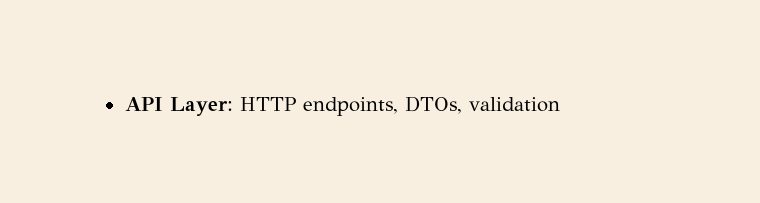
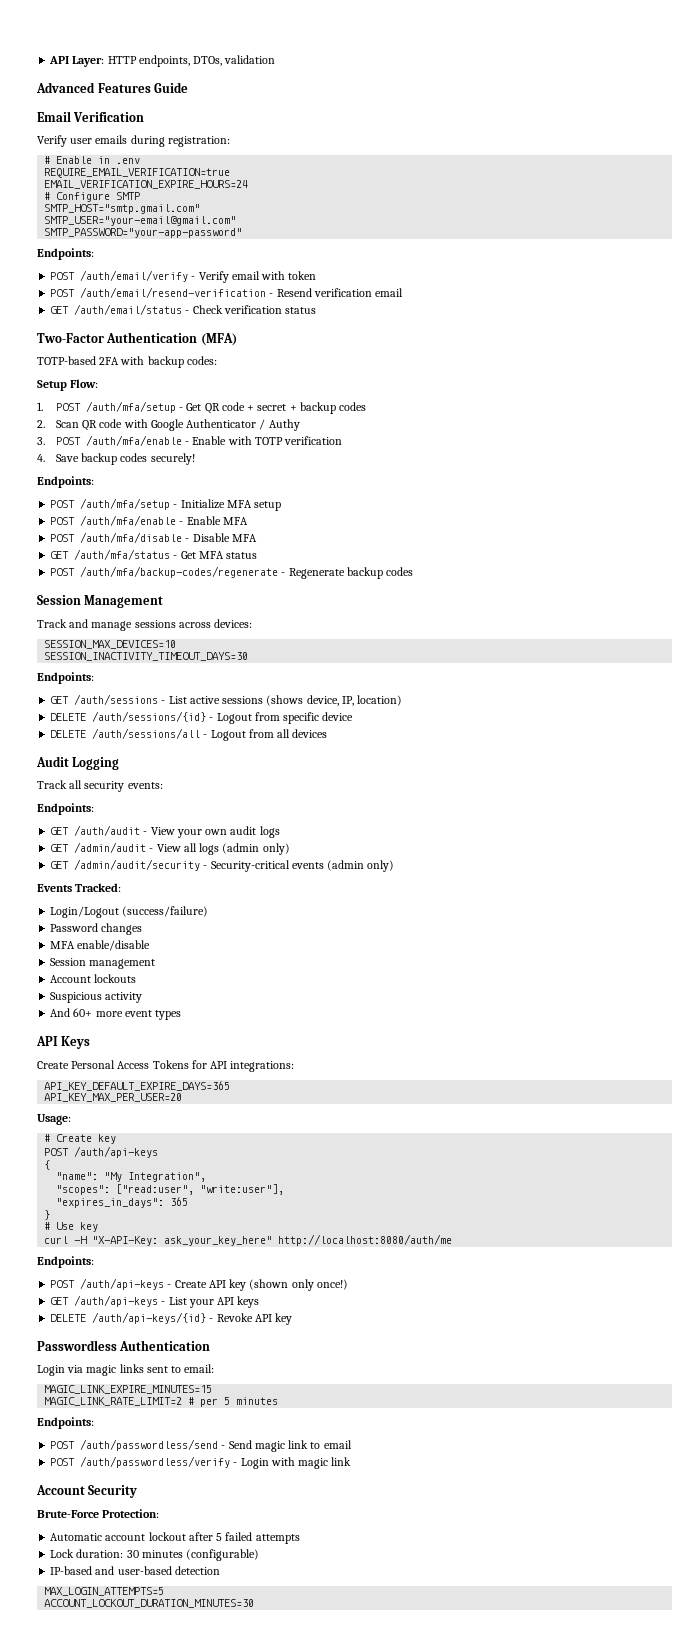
(560, 104) none -> [36,82,189,93] [37,111,145,122] [37,135,230,147] [44,156,141,164] [44,168,231,178] [44,180,249,189] [44,192,141,202] [44,204,201,214] [44,216,237,226] [44,228,243,238] [37,248,94,260] [50,270,317,283] [50,287,404,298] [50,304,317,315] [37,332,237,346] [37,356,217,368] [37,379,99,391] [37,401,367,414] [37,419,300,431] [37,435,343,446] [37,453,195,465] [37,476,94,488] [50,498,282,511] [50,515,248,526] [50,532,257,543] [50,549,258,560] [50,566,414,579] [37,595,164,608] [37,619,253,631] [44,640,177,649] [44,652,249,661] [37,672,94,684] [50,694,403,706] [50,711,354,724] [50,728,328,741] [36,756,120,770] [37,780,163,792] [37,803,94,815] [50,825,280,838] [50,842,290,855] [50,859,395,872] [37,883,122,892] [50,906,209,918] [50,923,143,935] [50,940,151,951] [50,958,156,969] [50,974,137,983] [50,992,143,1003] [50,1008,182,1020] [36,1036,91,1049] [37,1060,295,1072] [44,1081,231,1091] [44,1093,183,1102] [37,1114,71,1125] [44,1134,117,1144] [44,1146,159,1158] [44,1160,51,1170] [56,1172,207,1182] [56,1184,285,1195] [56,1197,189,1208] [44,1210,51,1220] [44,1222,99,1232] [44,1234,453,1246] [37,1256,94,1268] [50,1278,348,1291] [50,1295,260,1308] [50,1312,293,1325] [37,1340,211,1351] [37,1364,215,1376] [44,1385,213,1394] [44,1397,279,1407] [37,1417,94,1429] [50,1439,352,1452] [50,1456,352,1469] [36,1485,138,1498] [37,1509,160,1518] [50,1532,300,1544] [50,1549,260,1561] [50,1566,220,1575] [44,1587,165,1596] [44,1599,255,1608] // Advanced Features Guide // Email Verification // Verify user emails during registration: // # Enable in .env // REQUIRE_EMAIL_VERIFICATION=true // EMAIL_VERIFICATION_EXPIRE_HOURS=24 // # Configure SMTP // SMTP_HOST="smtp.gmail.com" // SMTP_USER="your-email@gmail.com" // SMTP_PASSWORD="your-app-password" // Endpoints: // POST /auth/email/verify - Verify email with token // POST /auth/email/resend-verification - Resend verification email // GET /auth/email/status - Check verification status // Two-Factor Authentication (MFA) // TOTP-based 2FA with backup codes: // Setup Flow: // 1. POST /auth/mfa/setup - Get QR code + secret + backup codes // 2. Scan QR code with Google Authenticator / Authy // 3. POST /auth/mfa/enable - Enable with TOTP verification // 4. Save backup codes securely! // Endpoints: // POST /auth/mfa/setup - Initialize MFA setup // POST /auth/mfa/enable - Enable MFA // POST /auth/mfa/disable - Disable MFA // GET /auth/mfa/status - Get MFA status // POST /auth/mfa/backup-codes/regenerate - Regenerate backup codes // Session Management // Track and manage sessions across devices: // SESSION_MAX_DEVICES=10 // SESSION_INACTIVITY_TIMEOUT_DAYS=30 // Endpoints: // GET /auth/sessions - List active sessions (shows device, IP, location) // DELETE /auth/sessions/{id} - Logout from specific device // DELETE /auth/sessions/all - Logout from all devices // Audit Logging // Track all security events: // Endpoints: // GET /auth/audit - View your own audit logs // GET /admin/audit - View all logs (admin only) // GET /admin/audit/security - Security-critical events (admin only) // Events Tracked: // Login/Logout (success/failure) // Password changes // MFA enable/disable // Session management // Account lockouts // Suspicious activity // And 60+ more event types // API Keys // Create Personal Access Tokens for API integrations: // API_KEY_DEFAULT_EXPIRE_DAYS=365 // API_KEY_MAX_PER_USER=20 // Usage: // # Create key // POST /auth/api-keys // { // "name": "My Integration", // "scopes": ["read:user", "write:user"], // "expires_in_days": 365 // } // # Use key // curl -H "X-API-Key: ask_your_key_here" http://localhost:8080/auth/me // Endpoints: // POST /auth/api-keys - Create API key (shown only once!) // GET /auth/api-keys - List your API keys // DELETE /auth/api-keys/{id} - Revoke API key // Passwordless Authentication // Login via magic links sent to email: // MAGIC_LINK_EXPIRE_MINUTES=15 // MAGIC_LINK_RATE_LIMIT=2 # per 5 minutes // Endpoints: // POST /auth/passwordless/send - Send magic link to email // POST /auth/passwordless/verify - Login with magic link // Account Security // Brute-Force Protection: // Automatic account lockout after 5 failed attempts // Lock duration: 30 minutes (configurable) // IP-based and user-based detection // MAX_LOGIN_ATTEMPTS=5 // ACCOUNT_LOCKOUT_DURATION_MINUTES=30

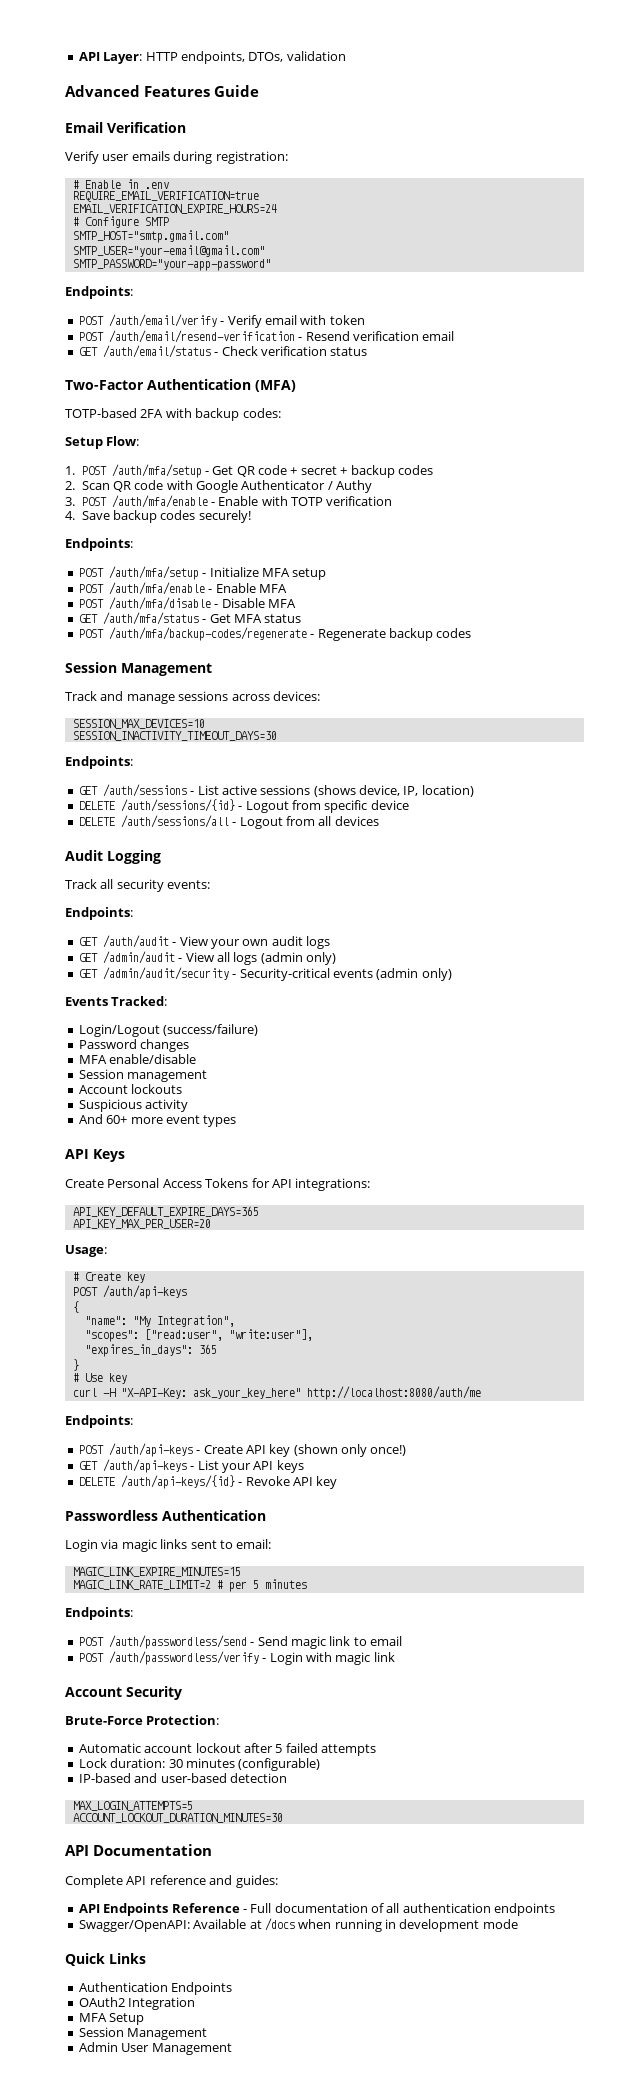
(255, 1603) none -> [65,1844,212,1856] [65,1875,278,1888] [78,1903,556,1916] [78,1918,518,1932] [65,1953,146,1966] [78,1982,233,1995] [78,1997,196,2010] [78,2013,145,2025] [78,2027,208,2040] [78,2042,232,2055] // API Documentation // Complete API reference and guides: // API Endpoints Reference - Full documentation of all authentication endpoints // Swagger/OpenAPI: Available at /docs when running in development mode // Quick Links // Authentication Endpoints // OAuth2 Integration // MFA Setup // Session Management // Admin User Management

